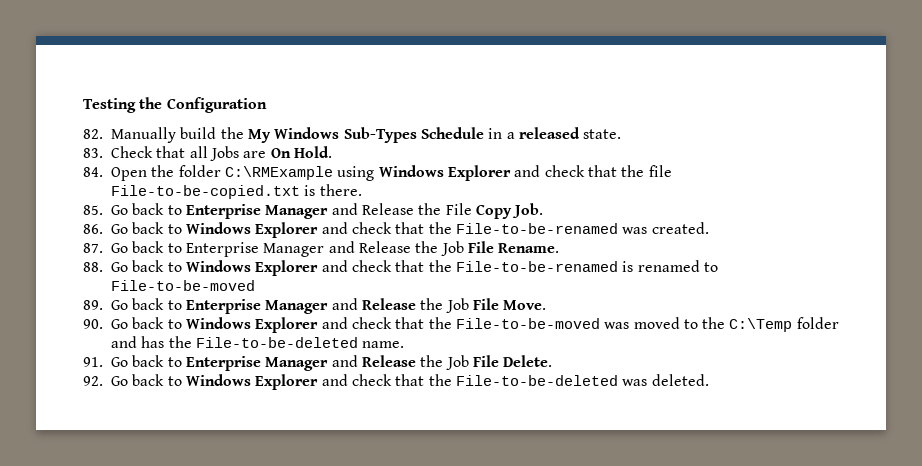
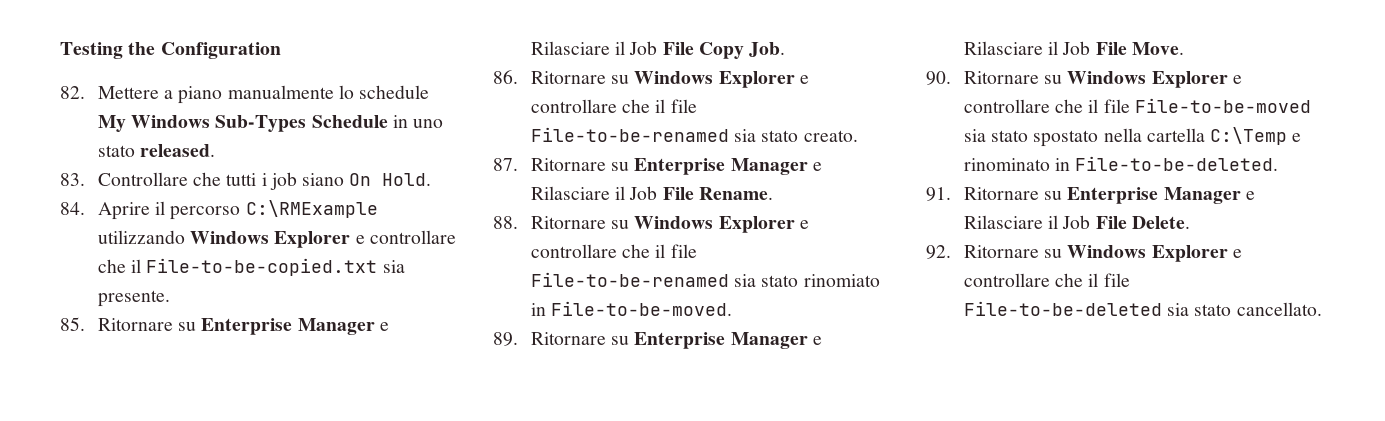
[111,127,244,143] Manually build the -> [97,85,430,104] Mettere a piano manualmente lo schedule
[506,127,622,139] [83,146,332,161] [83,165,672,181] [111,184,362,199] [83,203,544,219] [83,222,709,238] [83,241,560,257] [83,260,718,276] [111,280,255,291] [83,298,547,314] [83,317,839,333] [111,336,405,348] [83,355,553,371] [83,374,709,390] a released state. // 83. Check that all Jobs are On Hold. // 84. Open the folder C:\RMExample using Windows Explorer and check that the file File-to-be-copied.txt is there. // 85. Go back to Enterprise Manager and Release the File Copy Job. // 86. Go back to Windows Explorer and check that the File-to-be-renamed was created. // 87. Go back to Enterprise Manager and Release the Job File Rename. // 88. Go back to Windows Explorer and check that the File-to-be-renamed is renamed to File-to-be-moved // 89. Go back to Enterprise Manager and Release the Job File Move. // 90. Go back to Windows Explorer and check that the File-to-be-moved was moved to the C:\Temp folder and has the File-to-be-deleted name. // 91. Go back to Enterprise Manager and Release the Job File Delete. // 92. Go back to Windows Explorer and check that the File-to-be-deleted was deleted. -> [413,119,444,128] [97,144,216,157] [60,172,432,190] [60,200,378,220] [97,230,456,248] [97,258,405,276] [97,290,170,307] [60,317,389,335] [530,41,786,59] [493,70,809,88] [530,99,697,113] [530,127,858,142] [493,158,822,175] [530,186,773,200] [493,216,809,233] [530,244,697,258] [530,272,880,287] [530,301,733,316] [493,332,822,349] [963,41,1184,55] [926,71,1242,88] [963,98,1311,113] [963,127,1302,147] [963,156,1279,171] [926,187,1255,204] [963,215,1190,229] [926,245,1242,262] [963,273,1130,287] [963,301,1322,316] uno stato released. // 83. Controllare che tutti i job siano On Hold. // 84. Aprire il percorso C:\RMExample utilizzando Windows Explorer e controllare che il File-to-be-copied.txt sia presente. // 85. Ritornare su Enterprise Manager e Rilasciare il Job File Copy Job. // 86. Ritornare su Windows Explorer e controllare che il file File-to-be-renamed sia stato creato. // 87. Ritornare su Enterprise Manager e Rilasciare il Job File Rename. // 88. Ritornare su Windows Explorer e controllare che il file File-to-be-renamed sia stato rinomiato in File-to-be-moved. // 89. Ritornare su Enterprise Manager e Rilasciare il Job File Move. // 90. Ritornare su Windows Explorer e controllare che il file File-to-be-moved sia stato spostato nella cartella C:\Temp e rinominato in File-to-be-deleted. // 91. Ritornare su Enterprise Manager e Rilasciare il Job File Delete. // 92. Ritornare su Windows Explorer e controllare che il file File-to-be-deleted sia stato cancellato.

